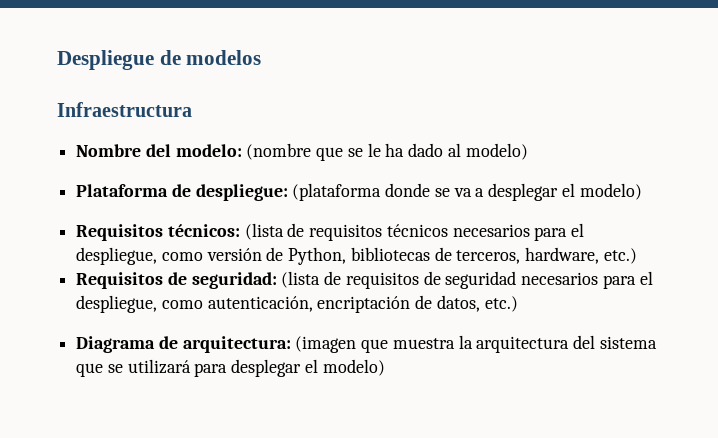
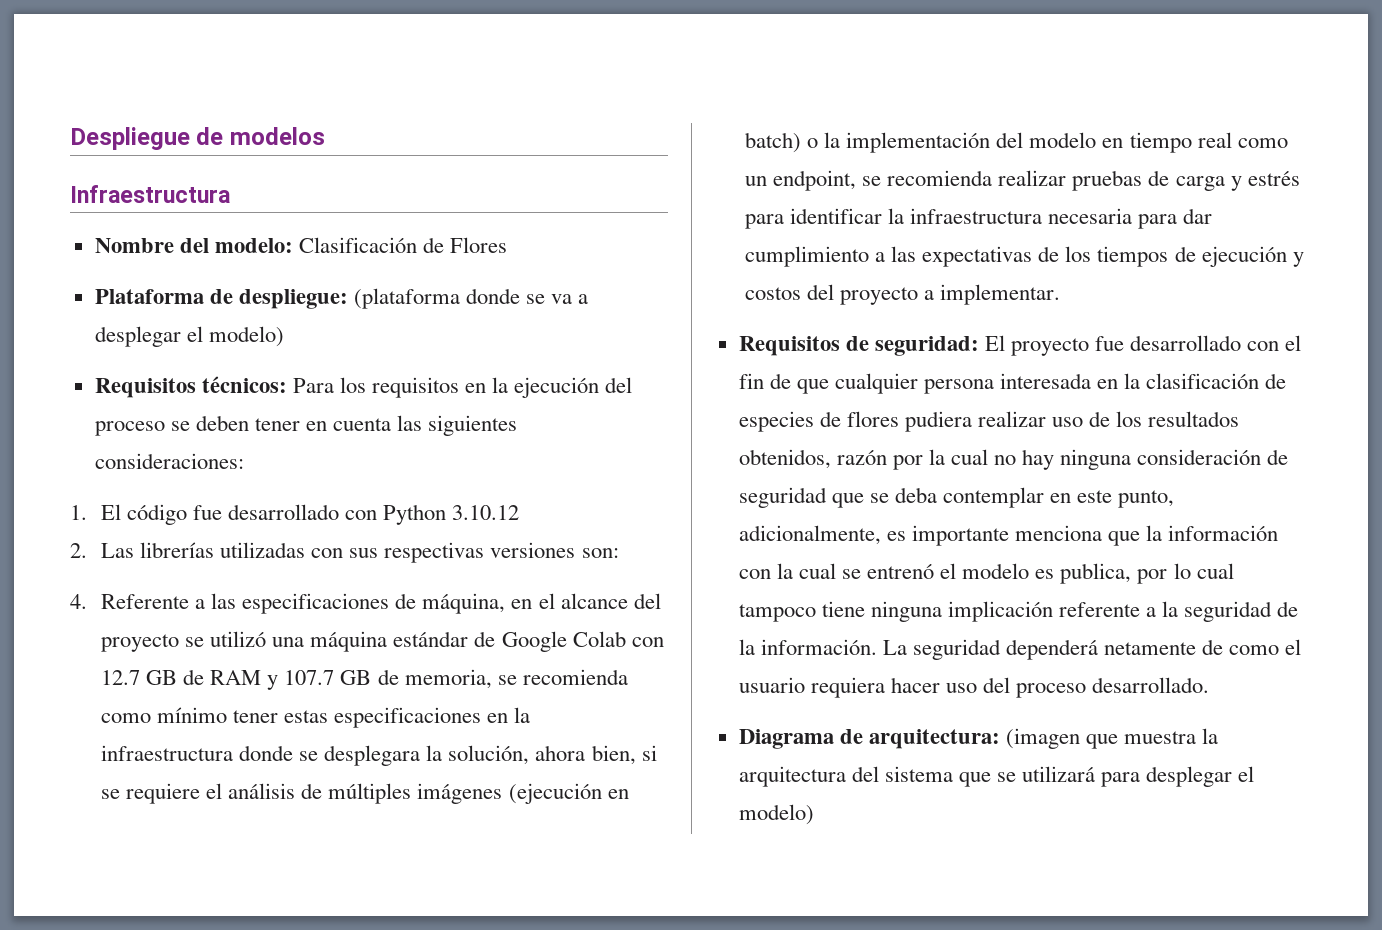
[246,143,528,161] (nombre que se le ha dado al modelo) -> [298,237,508,253] Clasificación de Flores
[244,223,585,241] [76,247,637,265] [76,271,653,289] [76,295,518,313] (lista de requisitos técnicos necesarios para el despliegue, como versión de Python, bibliotecas de terceros, hardware, etc.) // Requisitos de seguridad: (lista de requisitos de seguridad necesarios para el despliegue, como autenticación, encriptación de datos, etc.) -> [292,377,633,398] [94,415,518,436] [94,453,244,469] [70,504,520,525] [70,542,619,563] [70,593,661,614] [101,631,664,652] [101,669,628,690] [101,707,531,728] [101,745,657,766] [101,783,629,804] [745,132,1288,153] [745,170,1300,191] [745,208,1213,229] [745,246,1304,267] [745,284,1061,305] [738,335,1302,356] [738,373,1287,394] [738,411,1240,432] [738,449,1289,470] [738,487,1175,508] [738,525,1279,546] [738,563,1234,584] [738,601,1299,622] [738,639,1302,660] [738,677,1210,698] Para los requisitos en la ejecución del proceso se deben tener en cuenta las siguientes consideraciones: // 1. El código fue desarrollado con Python 3.10.12 // 2. Las librerías utilizadas con sus respectivas versiones son: // 4. Referente a las especificaciones de máquina, en el alcance del proyecto se utilizó una máquina estándar de Google Colab con 12.7 GB de RAM y 107.7 GB de memoria, se recomienda como mínimo tener estas especificaciones en la infraestructura donde se desplegara la solución, ahora bien, si se requiere el análisis de múltiples imágenes (ejecución en batch) o la implementación del modelo en tiempo real como un endpoint, se recomienda realizar pruebas de carga y estrés para identificar la infraestructura necesaria para dar cumplimiento a las expectativas de los tiempos de ejecución y costos del proyecto a implementar. // Requisitos de seguridad: El proyecto fue desarrollado con el fin de que cualquier persona interesada en la clasificación de especies de flores pudiera realizar uso de los resultados obtenidos, razón por la cual no hay ninguna consideración de seguridad que se deba contemplar en este punto, adicionalmente, es importante menciona que la información con la cual se entrenó el modelo es publica, por lo cual tampoco tiene ninguna implicación referente a la seguridad de la información. La seguridad dependerá netamente de como el usuario requiera hacer uso del proceso desarrollado.

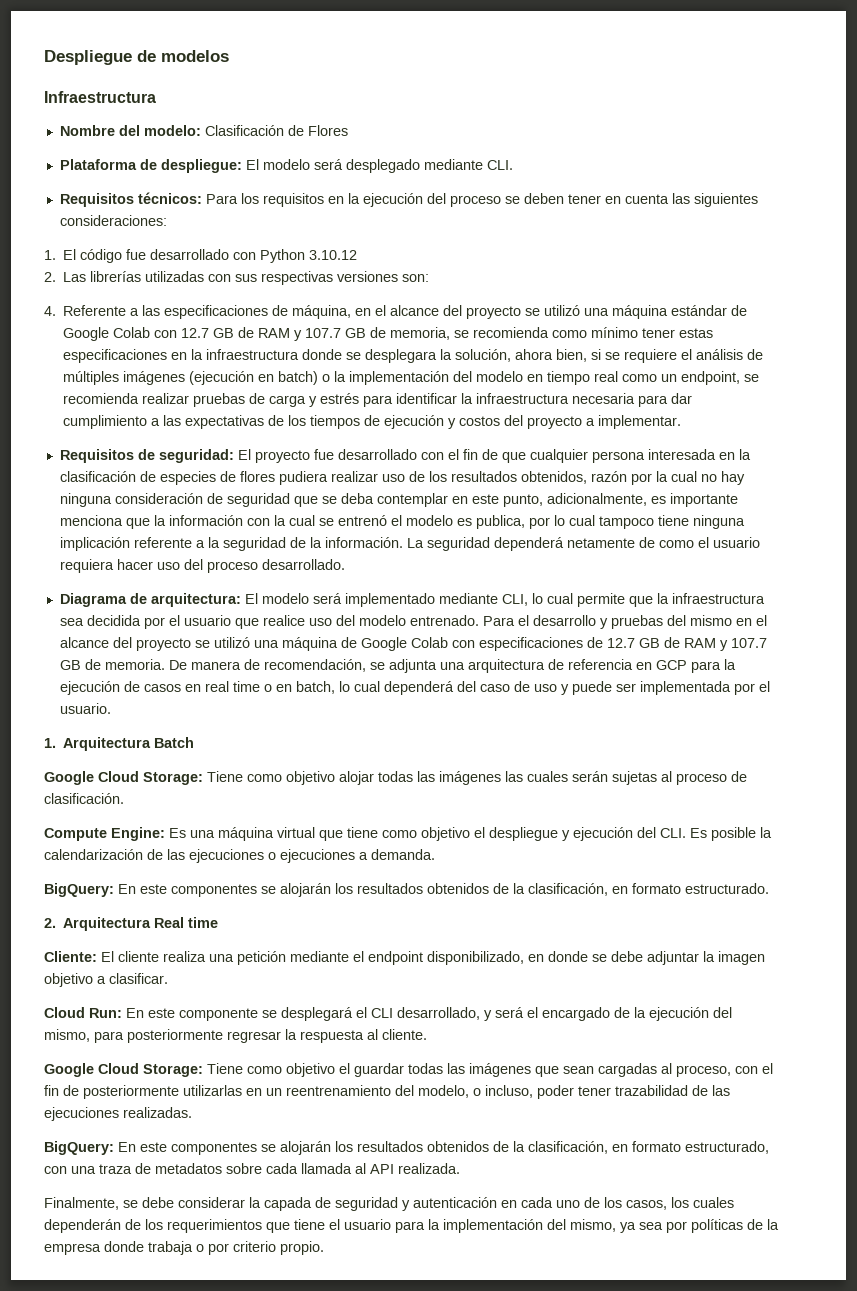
[353,288,589,309] [94,326,284,347] (plataforma donde se va a desplegar el modelo) -> [245,159,513,173] El modelo será desplegado mediante CLI.
[1005,728,1219,749] [738,766,1255,787] [738,804,814,825] (imagen que muestra la arquitectura del sistema que se utilizará para desplegar el modelo) -> [244,593,765,607] [59,615,767,629] [59,637,767,651] [59,659,736,673] [59,681,770,695] [59,703,111,714] [44,737,195,751] [44,771,747,785] [44,793,124,804] [44,827,772,841] [44,849,435,863] [44,883,769,897] [44,917,219,931] [44,951,765,965] [44,973,168,987] [44,1007,732,1021] [44,1029,427,1043] [44,1063,773,1077] [44,1085,730,1099] [44,1107,192,1121] [44,1141,769,1155] [44,1163,460,1174] [44,1197,734,1211] [44,1219,779,1233] [44,1241,324,1255] El modelo será implementado mediante CLI, lo cual permite que la infraestructura sea decidida por el usuario que realice uso del modelo entrenado. Para el desarrollo y pruebas del mismo en el alcance del proyecto se utilizó una máquina de Google Colab con especificaciones de 12.7 GB de RAM y 107.7 GB de memoria. De manera de recomendación, se adjunta una arquitectura de referencia en GCP para la ejecución de casos en real time o en batch, lo cual dependerá del caso de uso y puede ser implementada por el usuario. // 1. Arquitectura Batch // Google Cloud Storage: Tiene como objetivo alojar todas las imágenes las cuales serán sujetas al proceso de clasificación. // Compute Engine: Es una máquina virtual que tiene como objetivo el despliegue y ejecución del CLI. Es posible la calendarización de las ejecuciones o ejecuciones a demanda. // BigQuery: En este componentes se alojarán los resultados obtenidos de la clasificación, en formato estructurado. // 2. Arquitectura Real time // Cliente: El cliente realiza una petición mediante el endpoint disponibilizado, en donde se debe adjuntar la imagen objetivo a clasificar. // Cloud Run: En este componente se desplegará el CLI desarrollado, y será el encargado de la ejecución del mismo, para posteriormente regresar la respuesta al cliente. // Google Cloud Storage: Tiene como objetivo el guardar todas las imágenes que sean cargadas al proceso, con el fin de posteriormente utilizarlas en un reentrenamiento del modelo, o incluso, poder tener trazabilidad de las ejecuciones realizadas. // BigQuery: En este componentes se alojarán los resultados obtenidos de la clasificación, en formato estructurado, con una traza de metadatos sobre cada llamada al API realizada. // Finalmente, se debe considerar la capada de seguridad y autenticación en cada uno de los casos, los cuales dependerán de los requerimientos que tiene el usuario para la implementación del mismo, ya sea por políticas de la empresa donde trabaja o por criterio propio.

